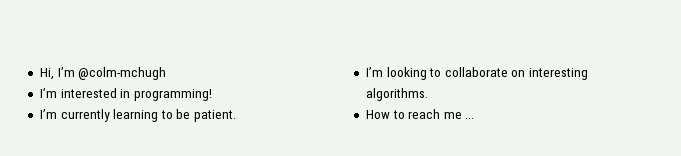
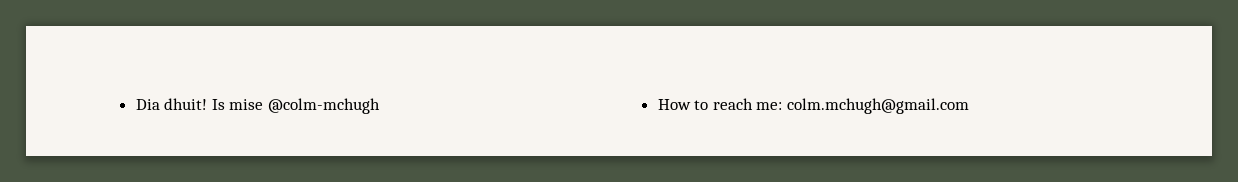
[39,67,167,80] [39,88,212,101] [39,109,237,122] [365,67,589,80] [365,88,428,101] Hi, I’m @colm-mchugh // I’m interested in programming! // I’m currently learning to be patient. // I’m looking to collaborate on interesting algorithms. -> [135,98,381,114] Dia dhuit! Is mise @colm-mchugh
[443,112,475,119] me ... -> [756,98,970,114] me: colm.mchugh@gmail.com

